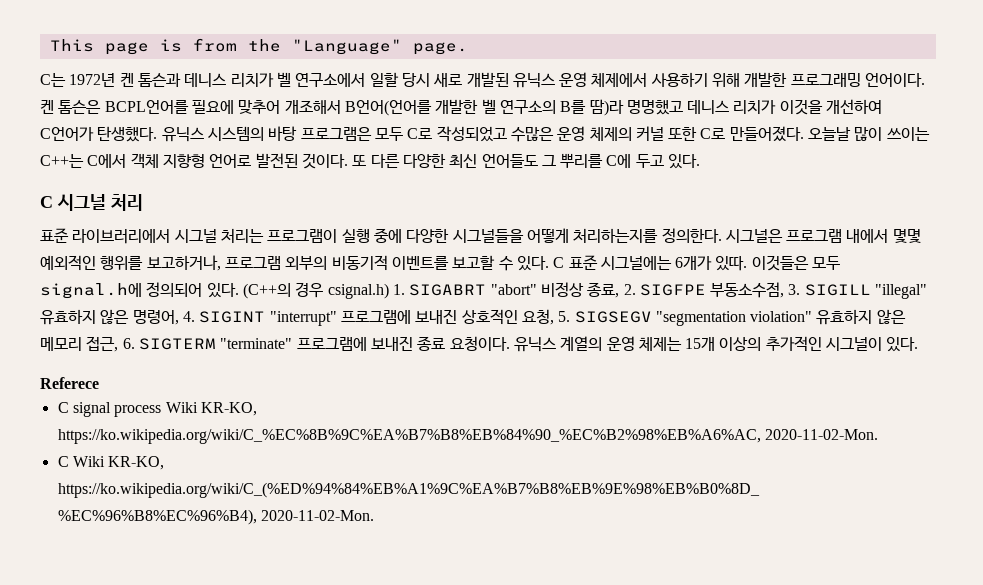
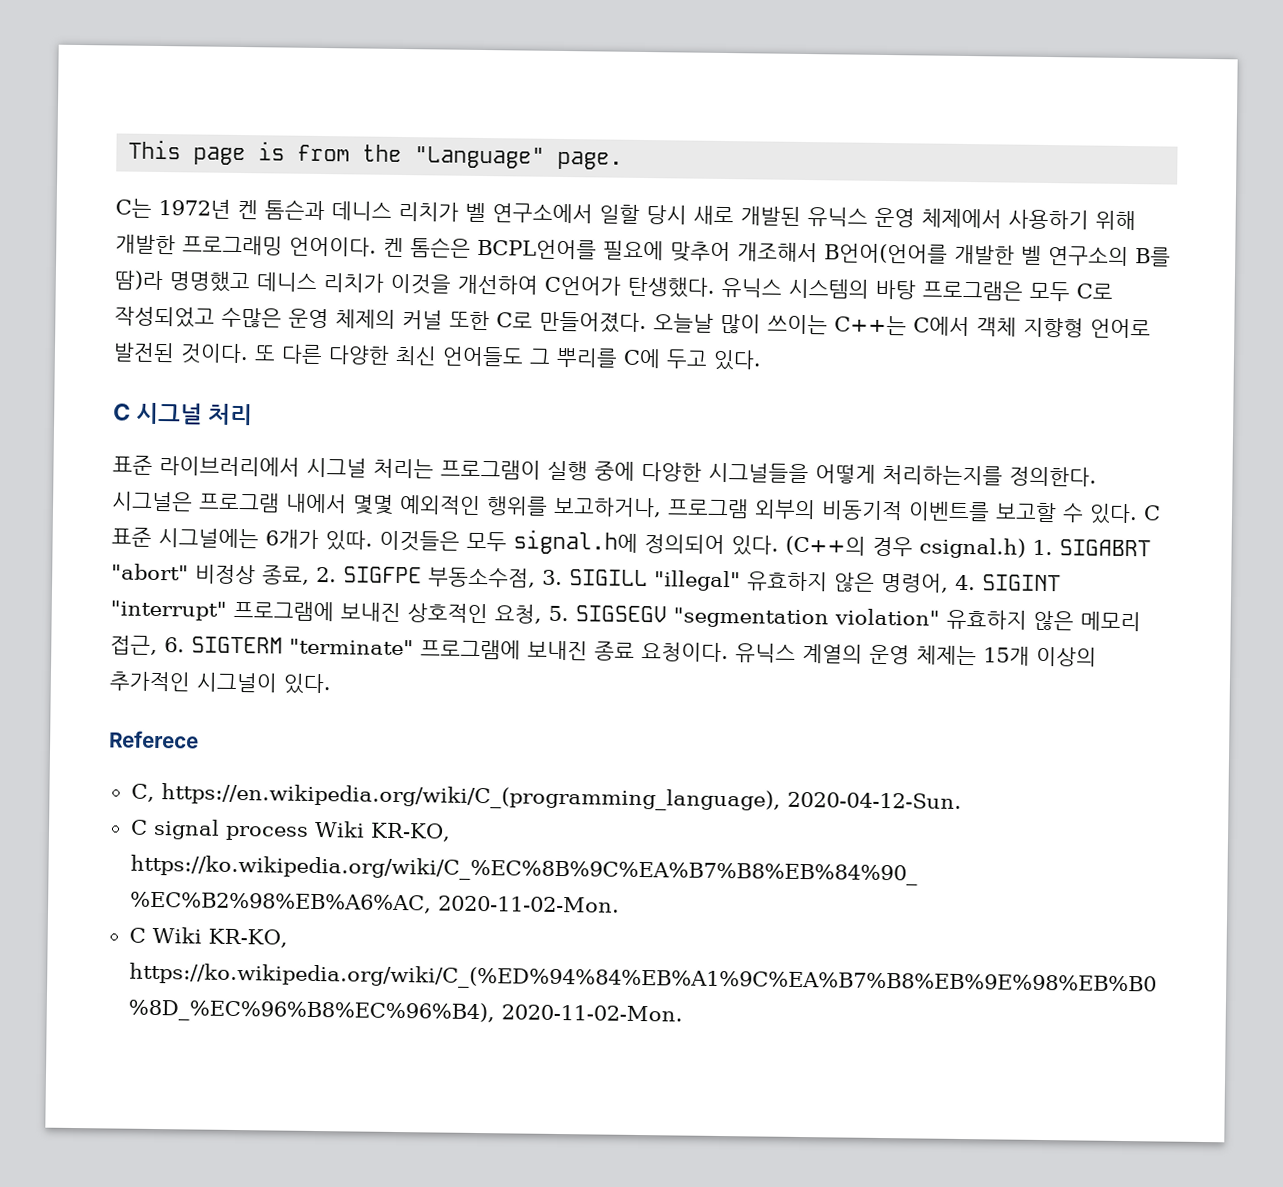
(99, 383) none -> [130,783,962,812] // C, https://en.wikipedia.org/wiki/C_(programming_language), 2020-04-12-Sun.

